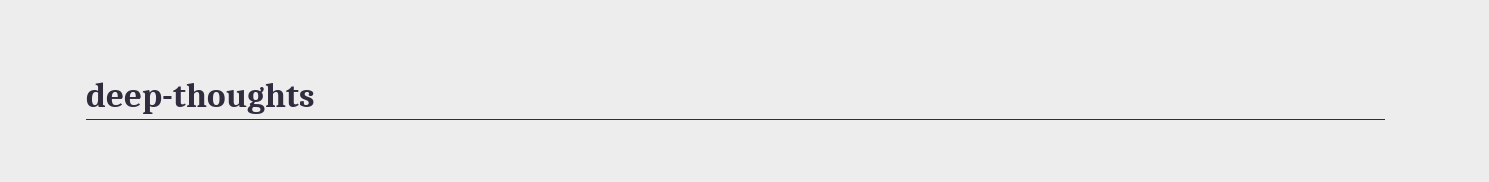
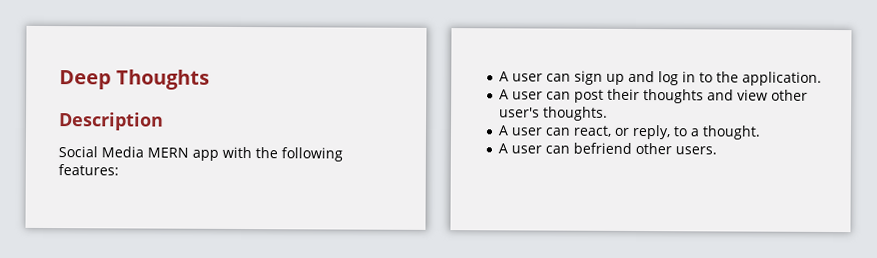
[86,82,315,114] deep-thoughts -> [59,69,211,90] [58,112,164,131] [58,146,343,162] [58,164,119,176] [499,70,823,86] [499,88,809,104] [499,106,609,121] [498,124,762,140] [498,142,718,155] Deep Thoughts // Description // Social Media MERN app with the following features: // A user can sign up and log in to the application. // A user can post their thoughts and view other user's thoughts. // A user can react, or reply, to a thought. // A user can befriend other users.

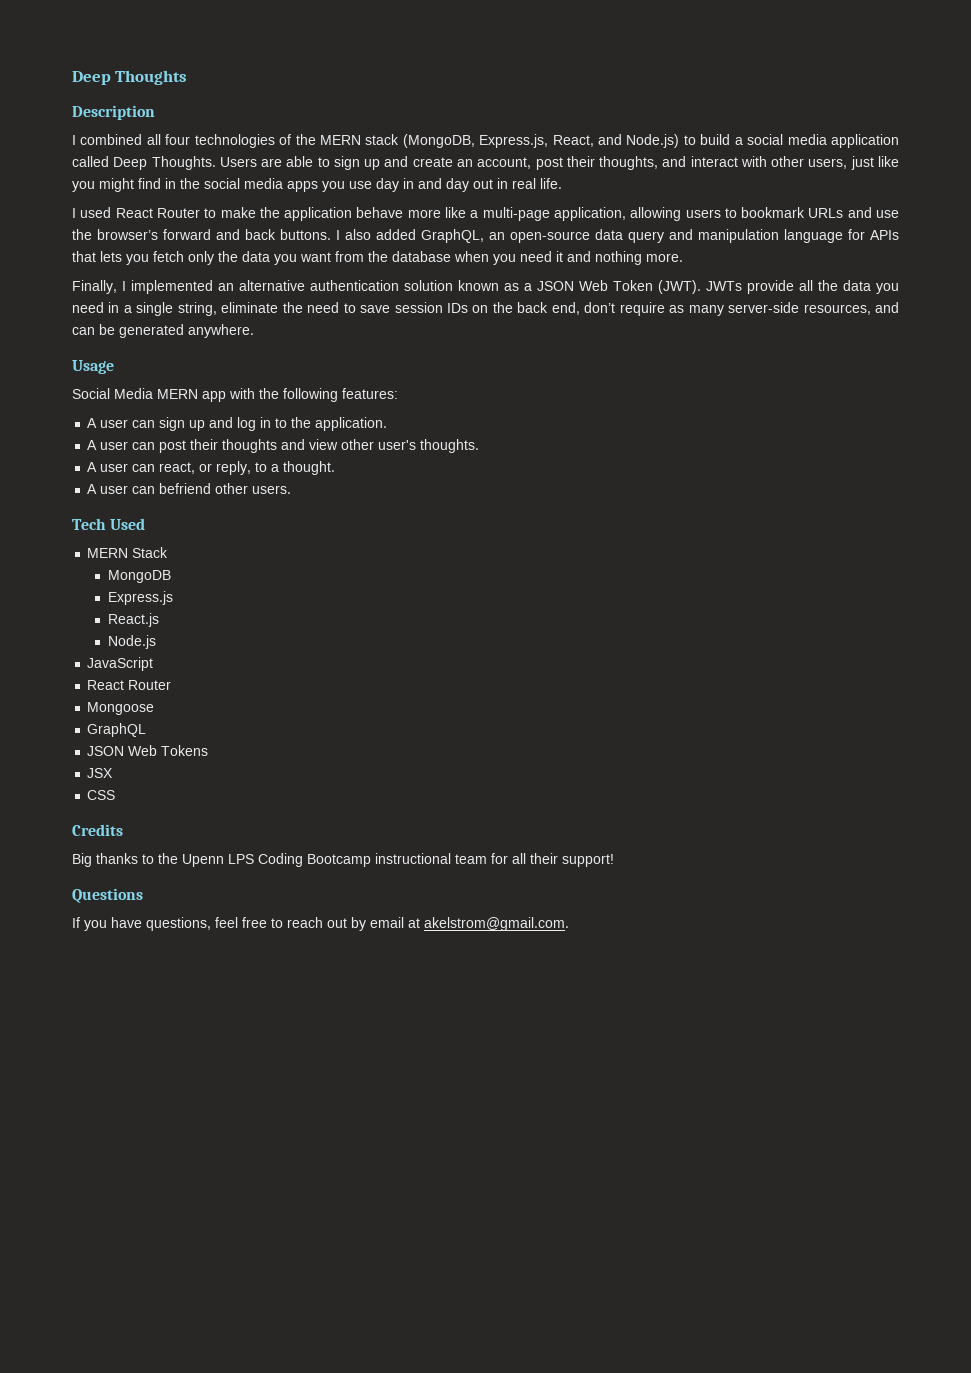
(164, 121) none -> [72,134,900,148] [72,156,899,170] [72,178,562,192] [72,207,899,221] [72,229,899,243] [72,251,683,265] [72,280,899,294] [72,302,900,316] [72,324,254,338] [72,360,114,374] // I combined all four technologies of the MERN stack (MongoDB, Express.js, React, and Node.js) to build a social media application called Deep Thoughts. Users are able to sign up and create an account, post their thoughts, and interact with other users, just like you might find in the social media apps you use day in and day out in real life. // I used React Router to make the application behave more like a multi-page application, allowing users to bookmark URLs and use the browser’s forward and back buttons. I also added GraphQL, an open-source data query and manipulation language for APIs that lets you fetch only the data you want from the database when you need it and nothing more. // Finally, I implemented an alternative authentication solution known as a JSON Web Token (JWT). JWTs provide all the data you need in a single string, eliminate the need to save session IDs on the back end, don’t require as many server-side resources, and can be generated anywhere. // Usage
(718, 150) none -> [72,518,146,530] [87,547,169,558] [107,570,171,583] [107,591,173,605] [107,613,159,627] [107,635,156,649] [87,657,154,671] [87,680,172,690] [87,702,155,715] [87,723,147,737] [87,745,209,756] [87,768,114,778] [87,790,116,800] [72,824,123,836] [72,853,614,867] [72,888,143,903] [72,917,569,931] // Tech Used // MERN Stack // MongoDB // Express.js // React.js // Node.js // JavaScript // React Router // Mongoose // GraphQL // JSON Web Tokens // JSX // CSS // Credits // Big thanks to the Upenn LPS Coding Bootcamp instructional team for all their support! // Questions // If you have questions, feel free to reach out by email at akelstrom@gmail.com.

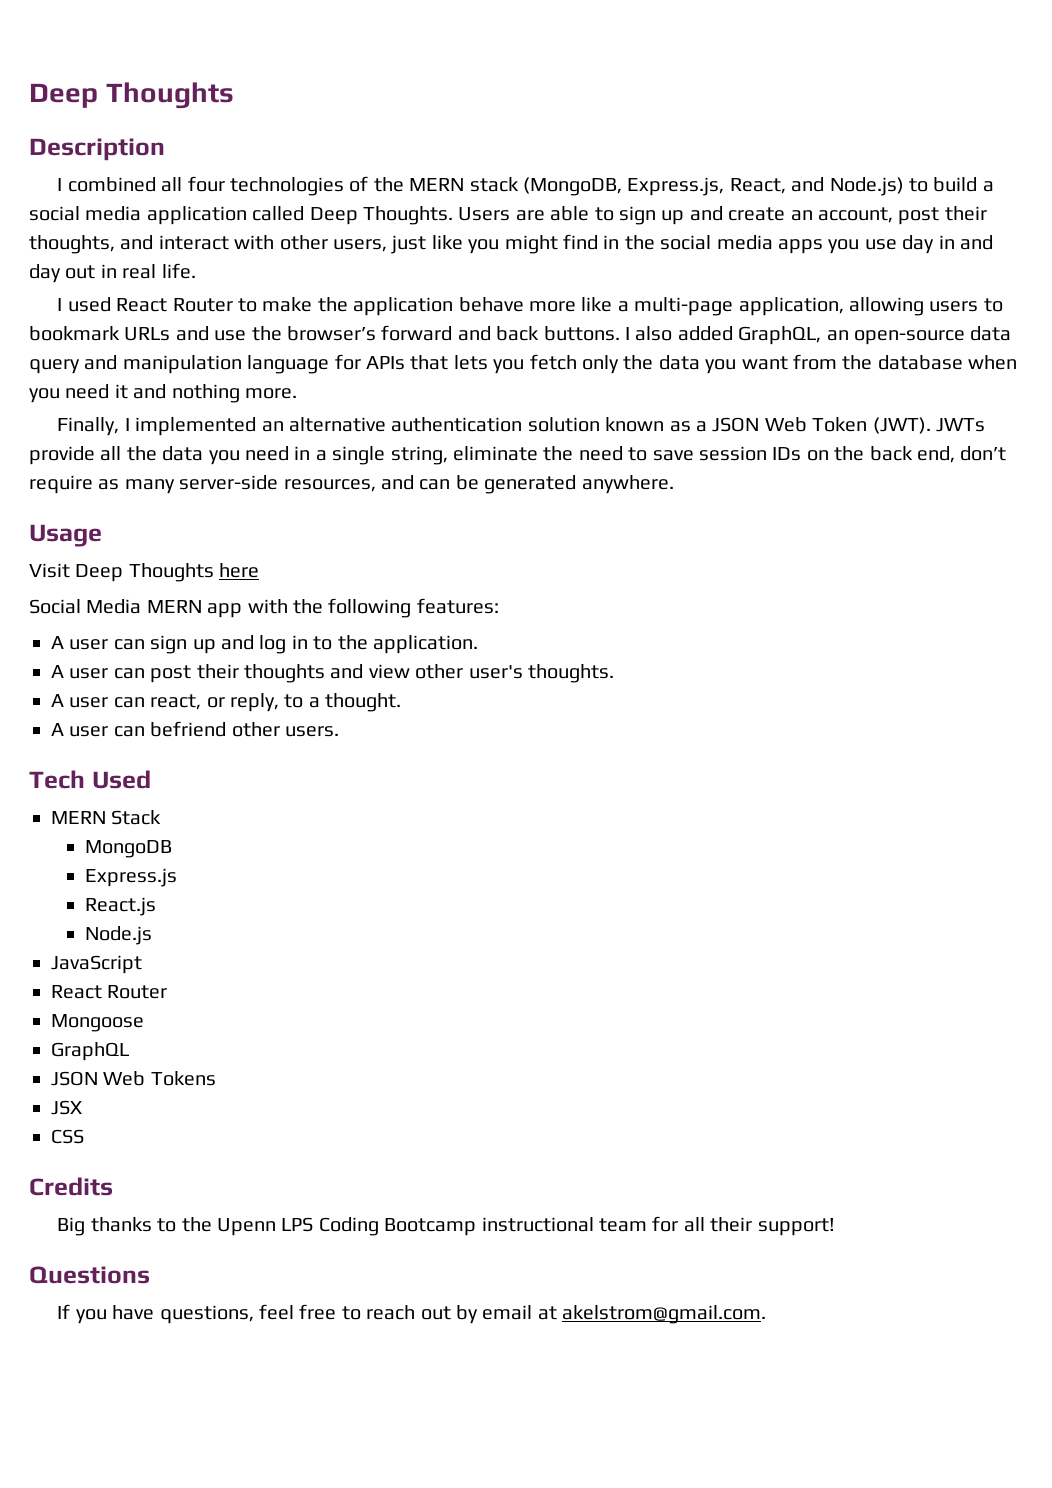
(114, 367) none -> [29,563,260,582] // Visit Deep Thoughts here

